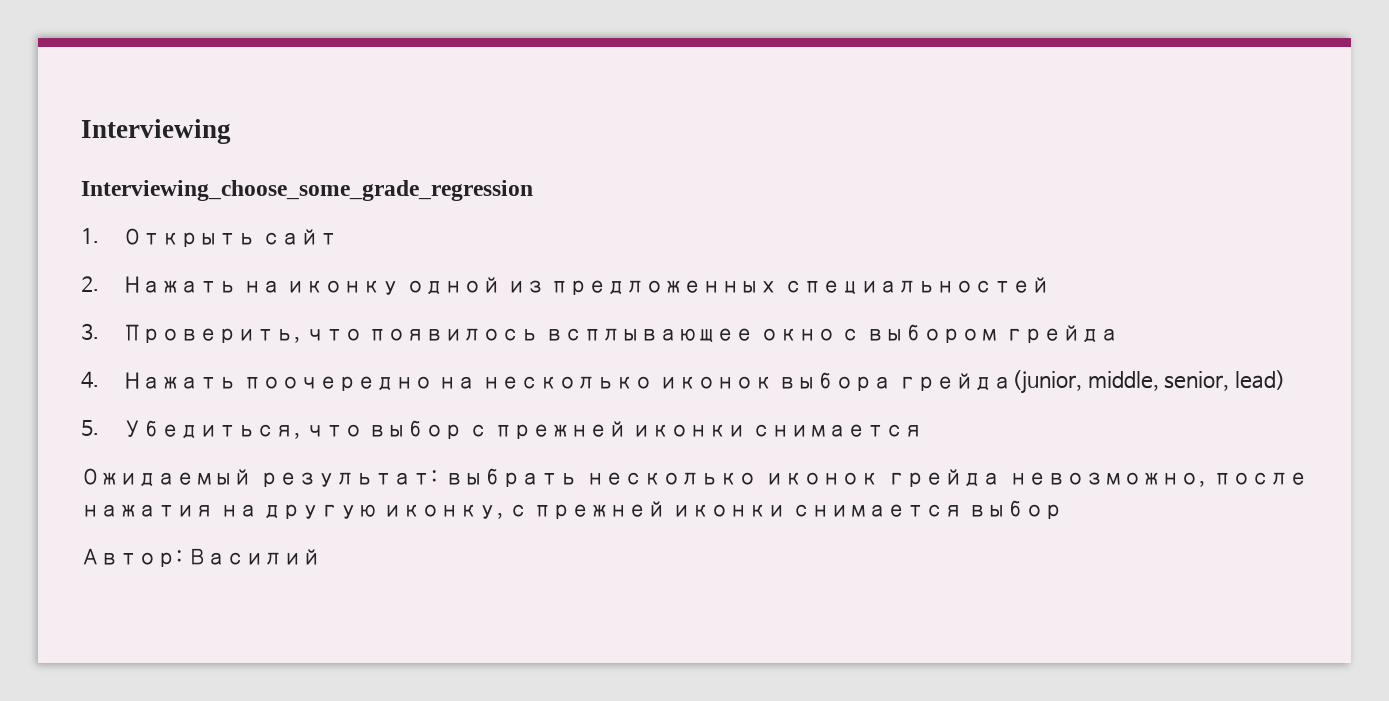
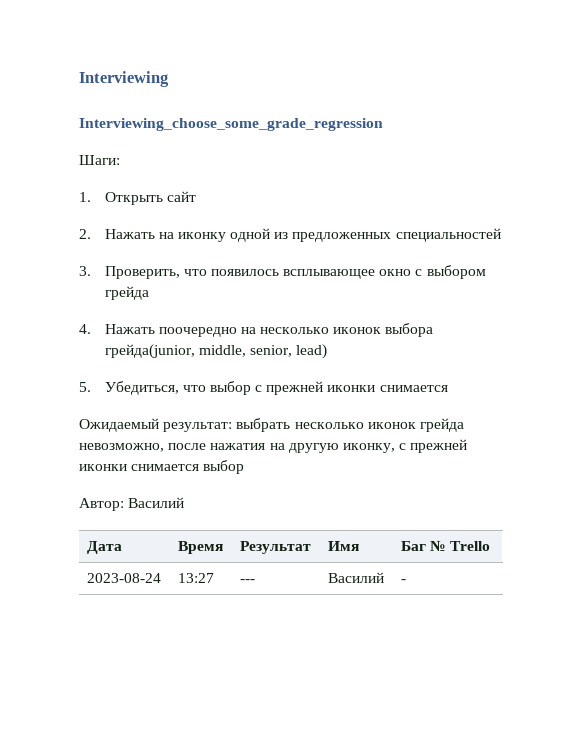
(533, 190) none -> [79,155,120,165] // Шаги:
(321, 556) none -> [86,541,122,554] [177,541,223,554] [239,541,311,554] [327,541,359,551] [400,540,491,551] [86,573,161,583] [177,573,214,583] [239,579,255,583] [327,572,384,583] [400,579,406,583] // Дата | Время | Результат | Имя | Баг № Trello // 2023-08-24 | 13:27 | --- | Василий | -

